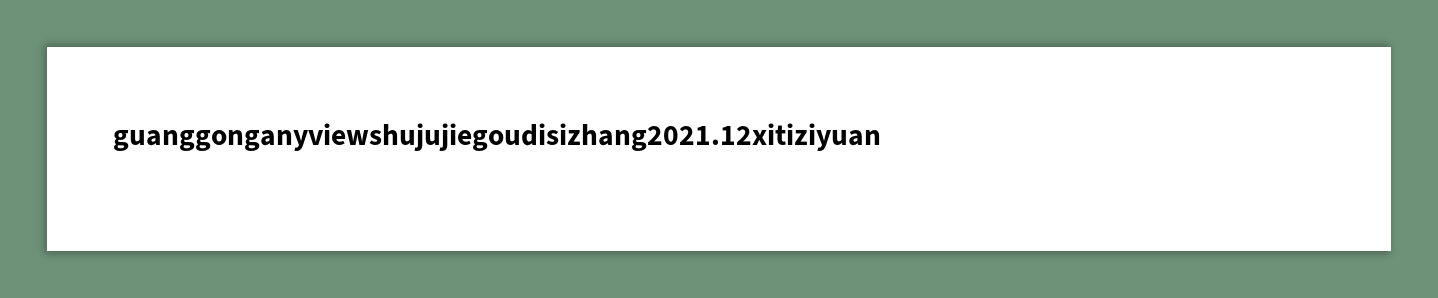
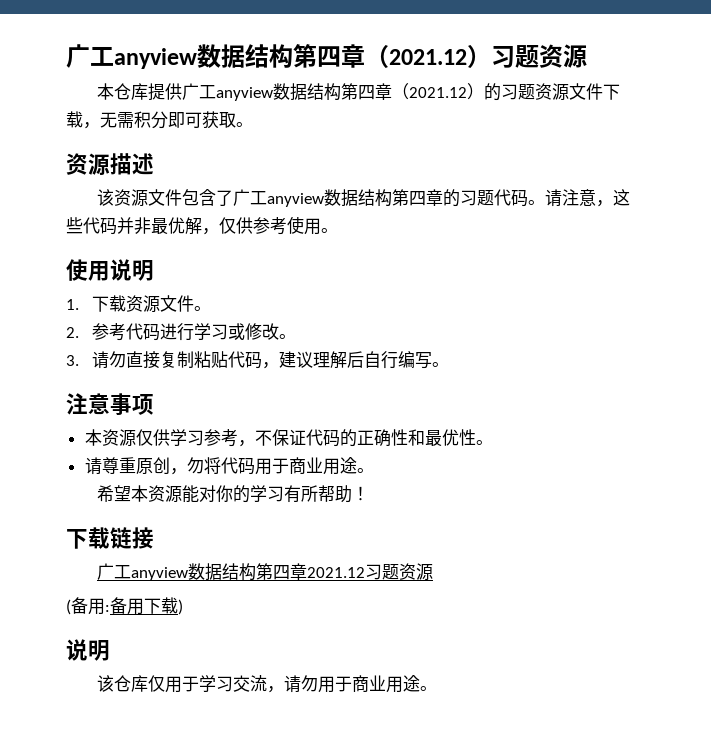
[113,123,881,151] guanggonganyviewshujujiegoudisizhang2021.12xitiziyuan -> [66,44,587,69] [97,83,621,101] [66,111,253,129] [66,153,154,176] [97,189,631,207] [66,216,338,235] [66,259,154,281] [66,295,211,313] [66,323,296,341] [66,351,449,369] [66,393,154,415] [84,429,493,447] [84,457,374,475] [97,485,370,503] [66,527,154,549] [97,563,434,581] [66,597,183,615] [66,639,110,661] [97,675,438,693] 广工anyview数据结构第四章（2021.12）习题资源 // 本仓库提供广工anyview数据结构第四章（2021.12）的习题资源文件下载，无需积分即可获取。 // 资源描述 // 该资源文件包含了广工anyview数据结构第四章的习题代码。请注意，这些代码并非最优解，仅供参考使用。 // 使用说明 // 1.下载资源文件。 // 2.参考代码进行学习或修改。 // 3.请勿直接复制粘贴代码，建议理解后自行编写。 // 注意事项 // 本资源仅供学习参考，不保证代码的正确性和最优性。 // 请尊重原创，勿将代码用于商业用途。 // 希望本资源能对你的学习有所帮助！ // 下载链接 // 广工anyview数据结构第四章2021.12习题资源 // (备用:备用下载) // 说明 // 该仓库仅用于学习交流，请勿用于商业用途。

